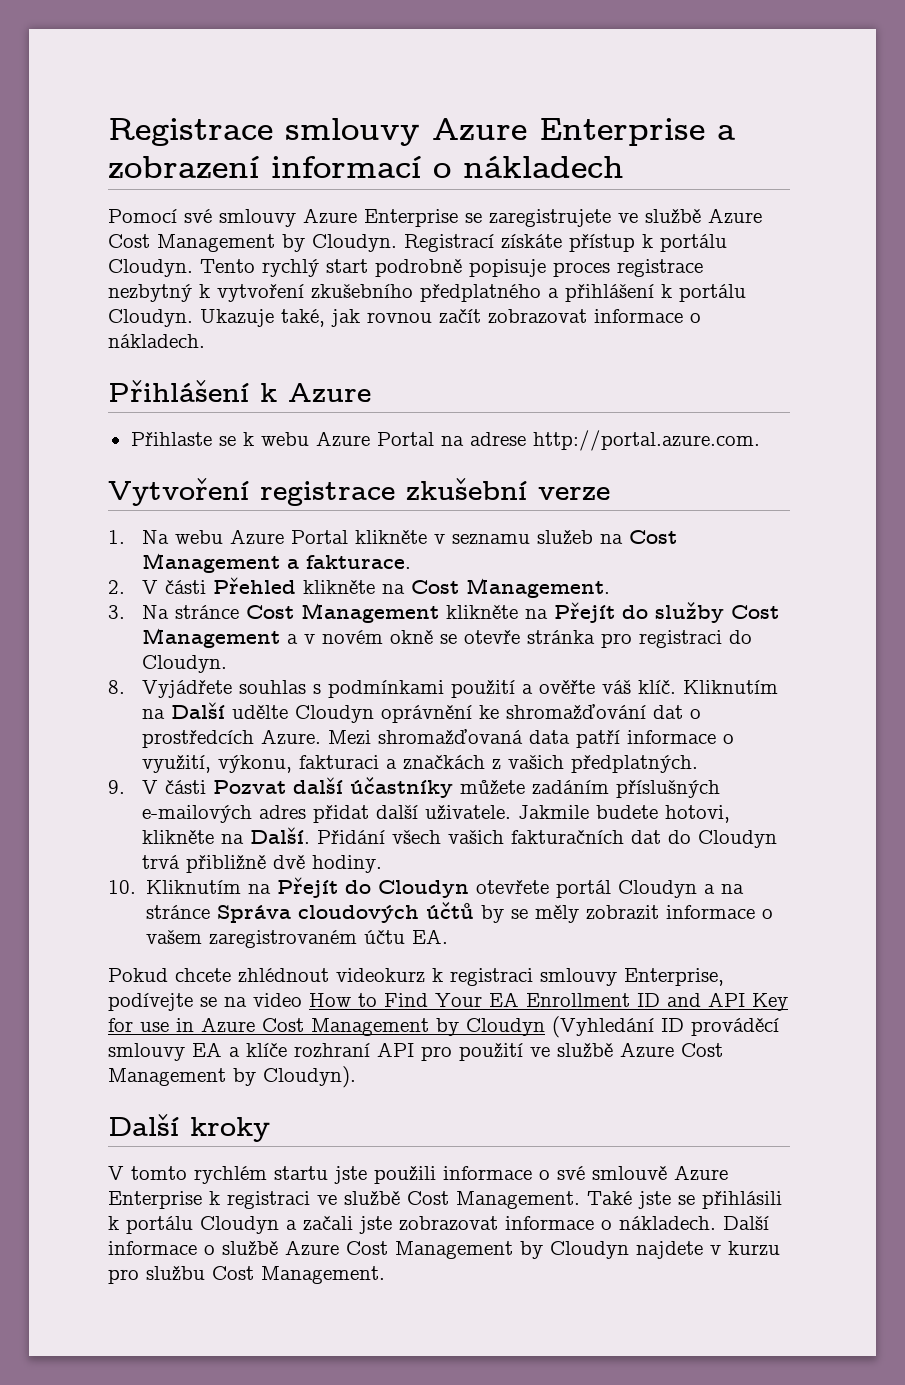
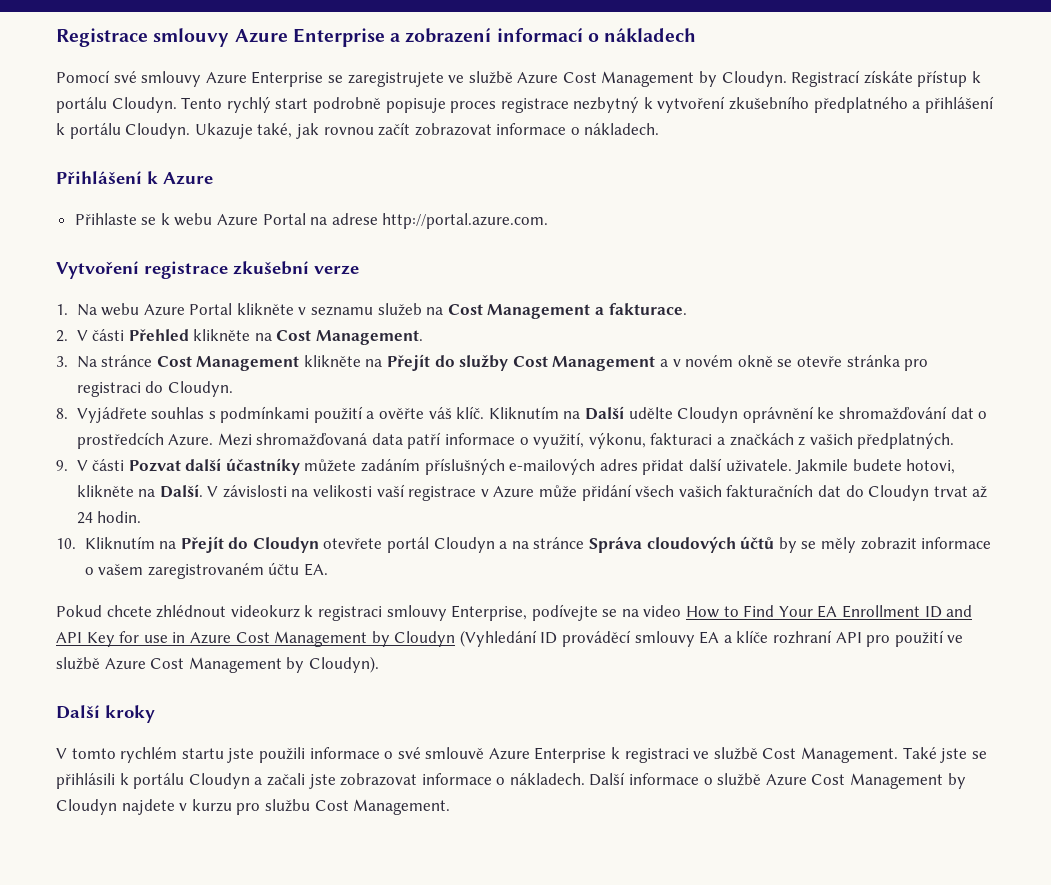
[317,830,386,844] Přidání -> [207,484,632,501] V závislosti na velikosti vaší registrace v Azure může přidání
[142,855,383,873] trvá přibližně dvě hodiny. -> [933,486,988,498] [76,511,142,524] trvat až 24 hodin.

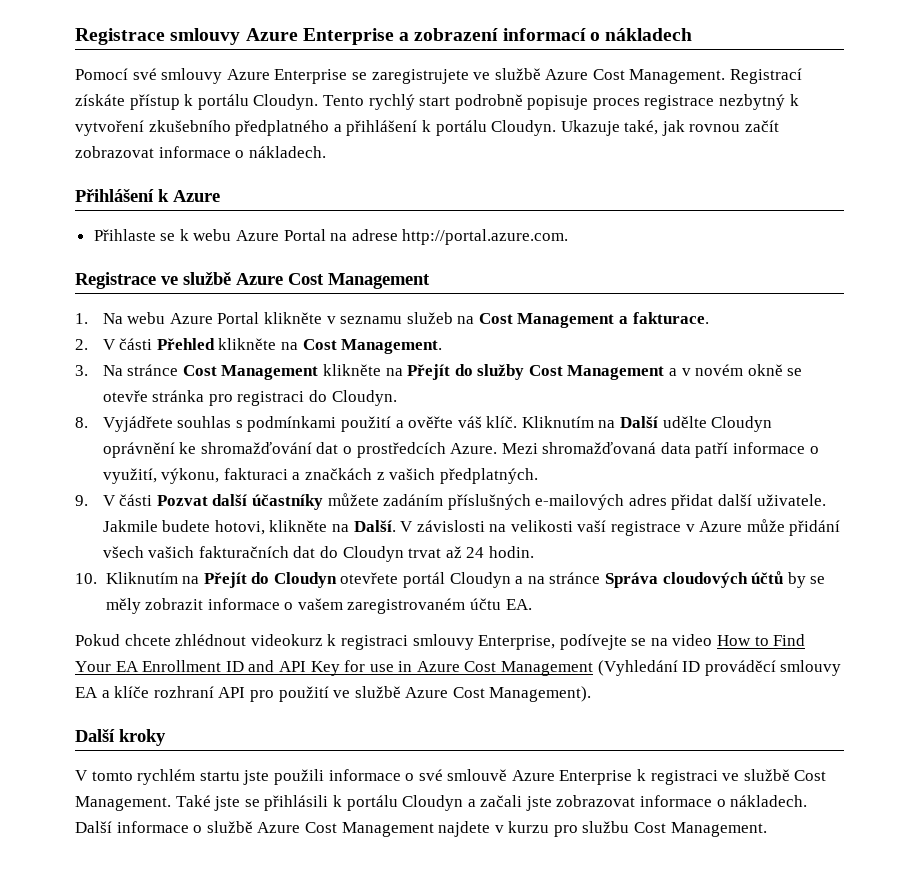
[601,71,787,87] Management by Cloudyn. -> [629,69,726,84] Management.
[56,261,359,279] Vytvoření registrace zkušební verze -> [75,272,430,289] Registrace ve službě Azure Cost Management
[371,631,456,647] by Cloudyn -> (594, 668) none
[188,656,379,673] Management by Cloudyn). -> [489,686,592,702] Management).
[947,773,966,789] [56,799,117,815] by Cloudyn -> (434, 829) none

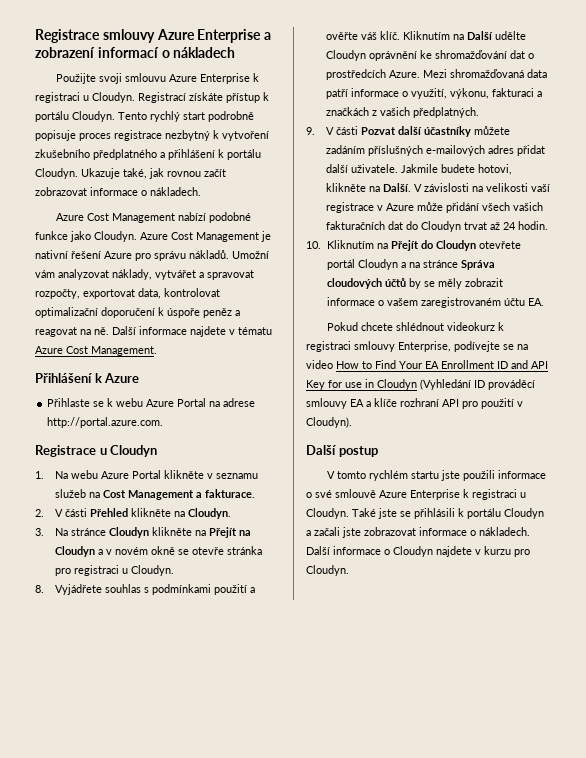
[75,68,726,84] Pomocí své smlouvy Azure Enterprise se zaregistrujete ve službě Azure Cost Management. -> [56,73,260,84] [35,92,135,103] Použijte svoji smlouvu Azure Enterprise k registraci u Cloudyn.
(326, 152) none -> [56,212,252,223] [35,231,271,242] [35,250,269,261] [35,269,254,280] [35,288,220,299] [35,307,240,318] [35,326,272,337] [35,346,157,356] // Azure Cost Management nabízí podobné funkce jako Cloudyn. Azure Cost Management je nativní řešení Azure pro správu nákladů. Umožní vám analyzovat náklady, vytvářet a spravovat rozpočty, exportovat data, kontrolovat optimalizační doporučení k úspoře peněz a reagovat na ně. Další informace najdete v tématu Azure Cost Management.
[161,272,430,289] ve službě Azure Cost Management -> [99,445,158,457] u Cloudyn
[302,339,443,354] Cost Management. -> [188,508,232,519] Cloudyn.
[182,365,319,380] Cost Management -> [109,527,150,538] Cloudyn
[454,364,665,380] do služby Cost Management -> [239,530,252,536] [55,546,96,557] na Cloudyn
[308,390,327,402] do -> [122,568,129,574] u
[175,634,247,646] zhlédnout -> [396,322,445,331] shlédnout
[416,661,594,676] Azure Cost Management -> [377,379,417,390] Cloudyn
[333,686,592,702] [75,729,166,746] ve službě Azure Cost Management). // Další kroky -> [517,401,523,407] [306,417,352,428] [306,445,378,457] v Cloudyn). // Další postup
[722,769,827,781] [75,796,171,811] ve službě Cost Management. -> [520,492,526,498] [306,508,349,519] u Cloudyn.
[206,821,434,837] službě Azure Cost Management -> [393,546,433,557] Cloudyn
[582,821,767,837] službu Cost Management. -> [306,565,349,576] Cloudyn.

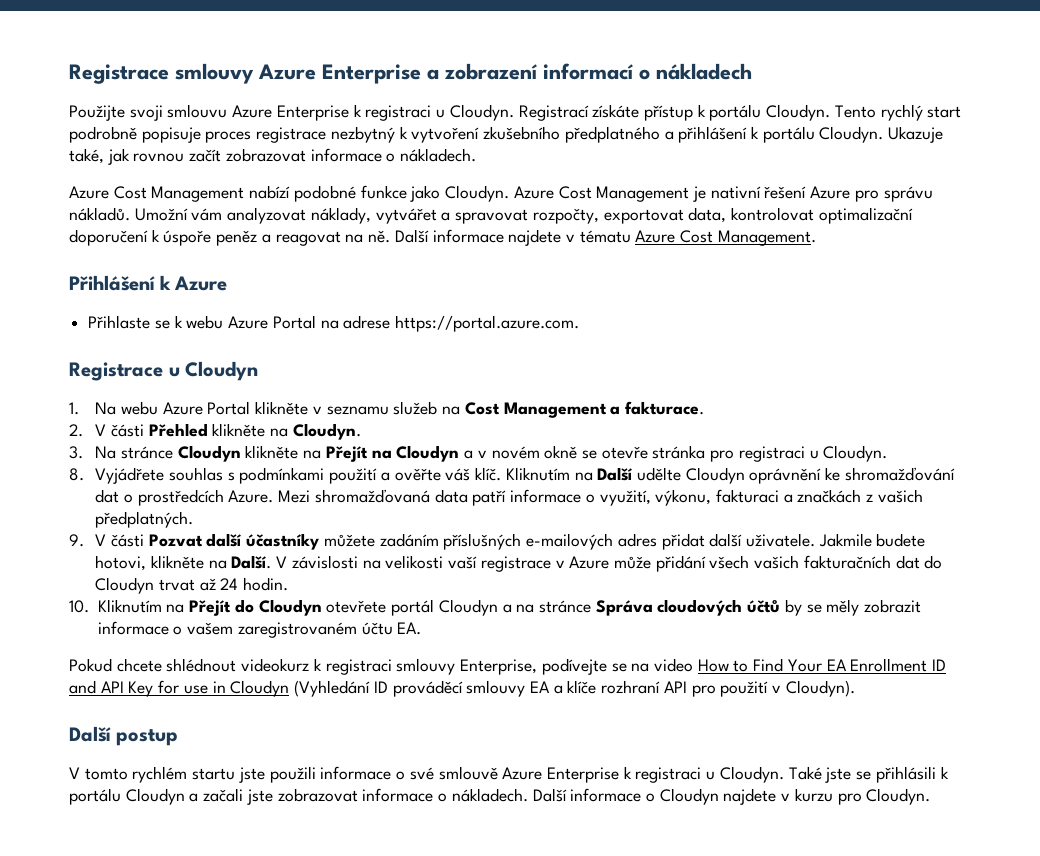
[47,417,164,428] http://portal.azure.com. -> [395,315,580,332] https://portal.azure.com.

